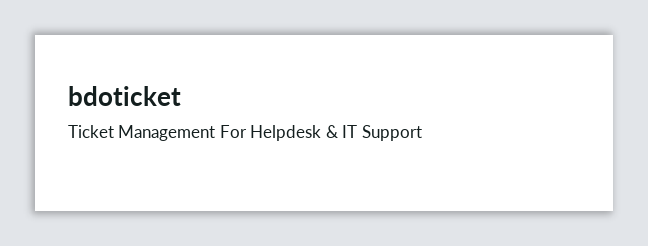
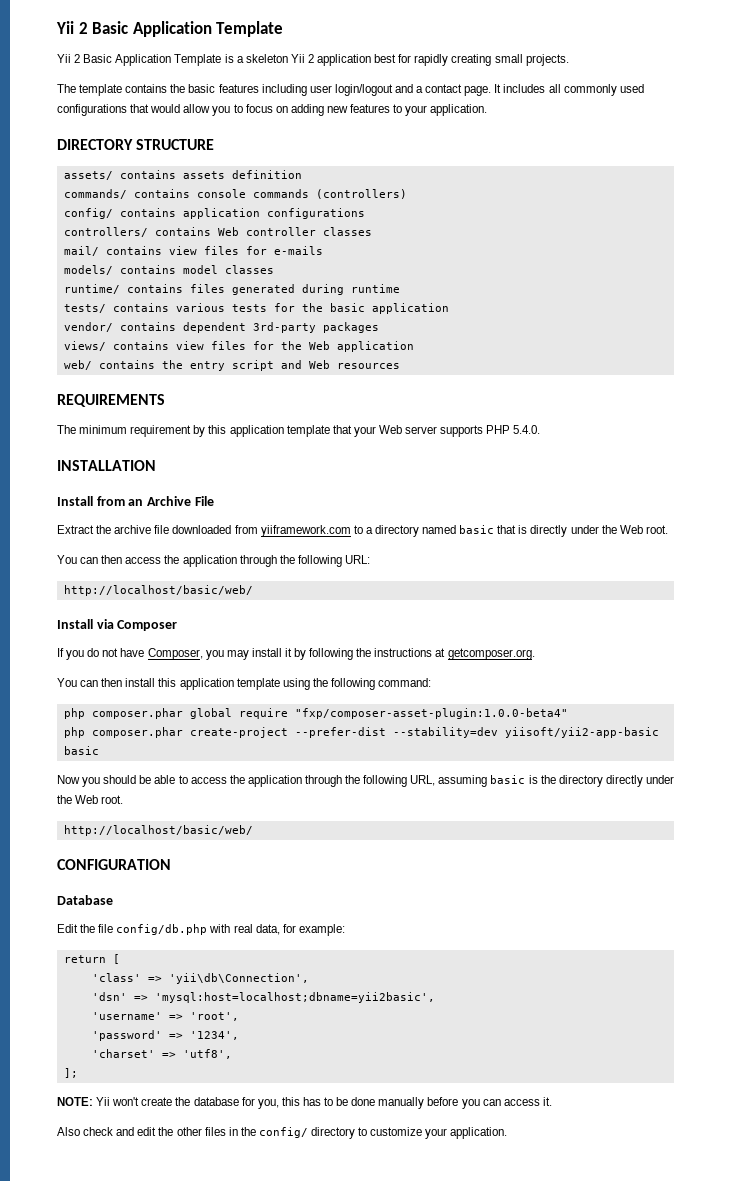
[68,86,181,106] [68,125,422,141] bdoticket // Ticket Management For Helpdesk & IT Support -> [56,21,284,37] [57,54,569,66] [57,84,644,96] [57,104,488,116] [57,139,215,150] [63,170,302,180] [63,189,407,199] [63,208,365,219] [63,227,372,237] [63,246,323,256] [63,265,274,275] [63,284,400,295] [63,303,449,314] [63,322,379,333] [63,341,414,352] [63,360,400,371] [57,394,165,407] [57,425,541,437] [57,460,156,471] [57,496,214,506] [57,525,668,537] [57,555,370,567] [63,585,253,596] [57,619,178,631] [57,648,535,660] [57,678,432,690] [63,708,568,719] [63,727,659,738] [63,746,99,755] [57,775,674,787] [57,795,124,804] [63,825,253,836] [57,859,171,870] [57,895,113,905] [57,924,345,936] [63,954,120,964] [91,973,309,984] [91,992,435,1003] [91,1012,239,1021] [91,1030,239,1041] [91,1049,232,1059] [63,1068,78,1078] [57,1097,552,1109] [57,1127,508,1139] Yii 2 Basic Application Template // Yii 2 Basic Application Template is a skeleton Yii 2 application best for rapidly creating small projects. // The template contains the basic features including user login/logout and a contact page. It includes all commonly used configurations that would allow you to focus on adding new features to your application. // DIRECTORY STRUCTURE // assets/ contains assets definition // commands/ contains console commands (controllers) // config/ contains application configurations // controllers/ contains Web controller classes // mail/ contains view files for e-mails // models/ contains model classes // runtime/ contains files generated during runtime // tests/ contains various tests for the basic application // vendor/ contains dependent 3rd-party packages // views/ contains view files for the Web application // web/ contains the entry script and Web resources // REQUIREMENTS // The minimum requirement by this application template that your Web server supports PHP 5.4.0. // INSTALLATION // Install from an Archive File // Extract the archive file downloaded from yiiframework.com to a directory named basic that is directly under the Web root. // You can then access the application through the following URL: // http://localhost/basic/web/ // Install via Composer // If you do not have Composer, you may install it by following the instructions at getcomposer.org. // You can then install this application template using the following command: // php composer.phar global require "fxp/composer-asset-plugin:1.0.0-beta4" // php composer.phar create-project --prefer-dist --stability=dev yiisoft/yii2-app-basic basic // Now you should be able to access the application through the following URL, assuming basic is the directory directly under the Web root. // http://localhost/basic/web/ // CONFIGURATION // Database // Edit the file config/db.php with real data, for example: // return [ // 'class' => 'yii\db\Connection', // 'dsn' => 'mysql:host=localhost;dbname=yii2basic', // 'username' => 'root', // 'password' => '1234', // 'charset' => 'utf8', // ]; // NOTE: Yii won't create the database for you, this has to be done manually before you can access it. // Also check and edit the other files in the config/ directory to customize your application.

